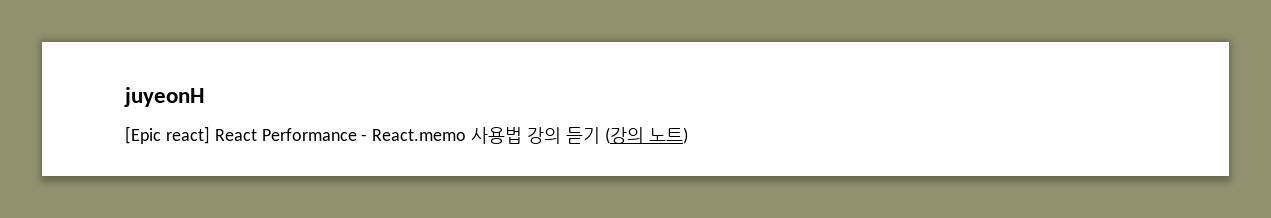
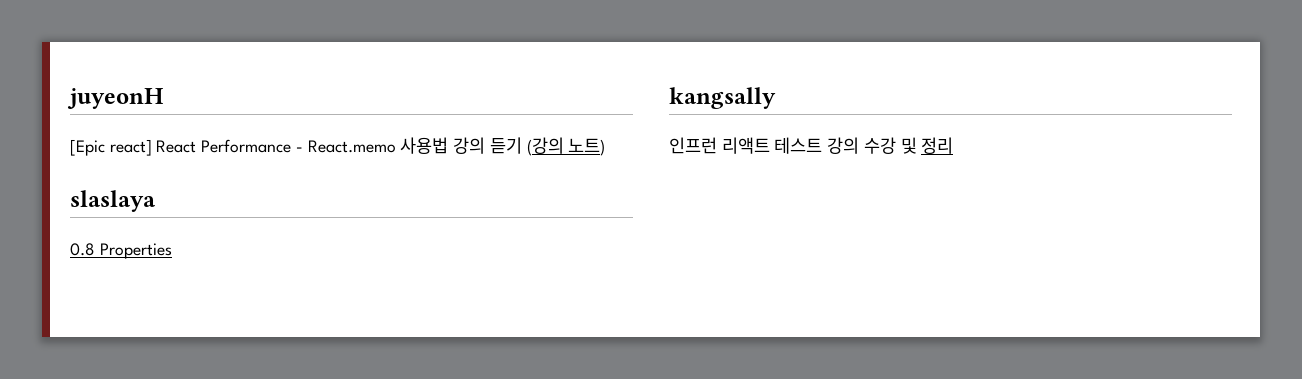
(688, 135) none -> [70,190,156,212] [70,243,172,259] [669,87,776,109] [669,137,954,154] // slaslaya // 0.8 Properties // kangsally // 인프런 리액트 테스트 강의 수강 및 정리

